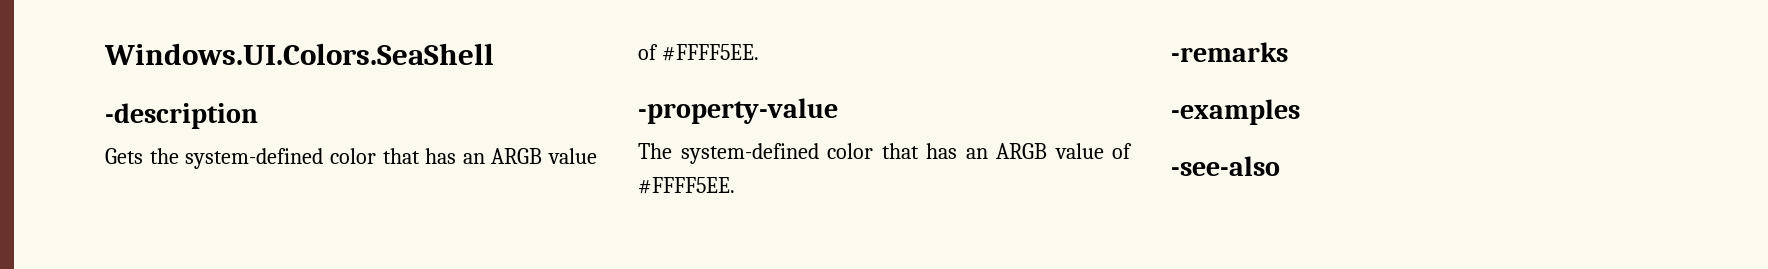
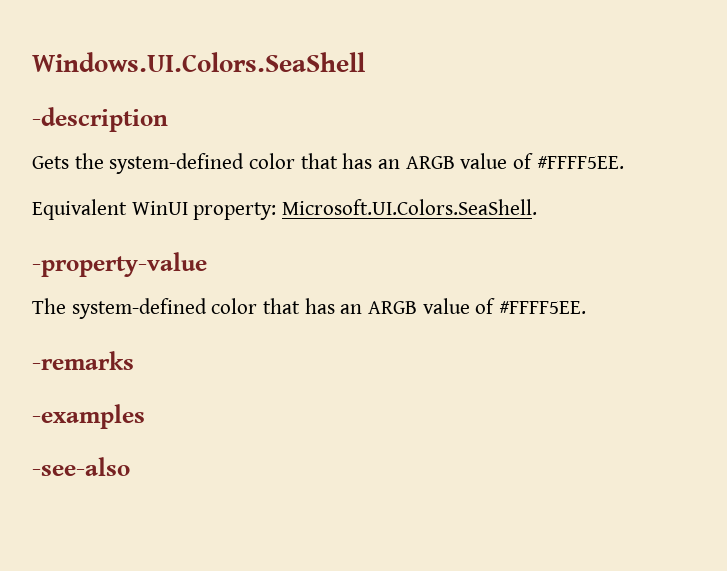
(759, 52) none -> [32,199,538,220] // Equivalent WinUI property: Microsoft.UI.Colors.SeaShell.

